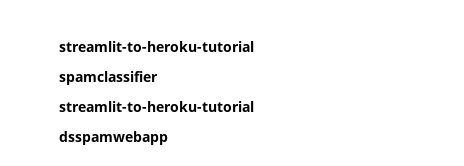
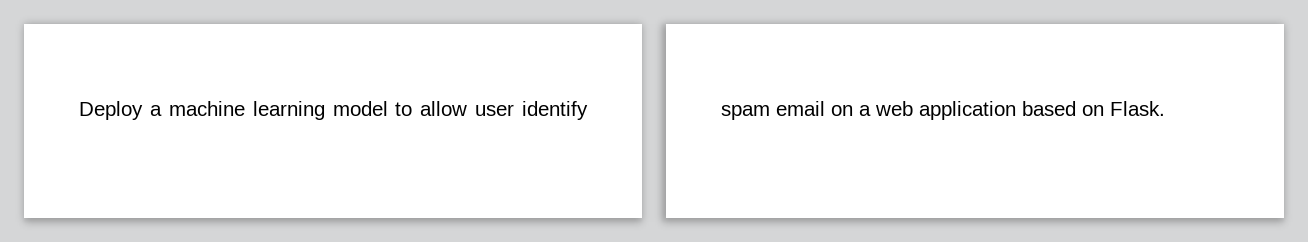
[59,41,254,52] [59,71,158,85] [59,101,254,112] [59,131,168,145] streamlit-to-heroku-tutorial // spamclassifier // streamlit-to-heroku-tutorial // dsspamwebapp -> [79,101,1165,120] Deploy a machine learning model to allow user identify spam email on a web application based on Flask.

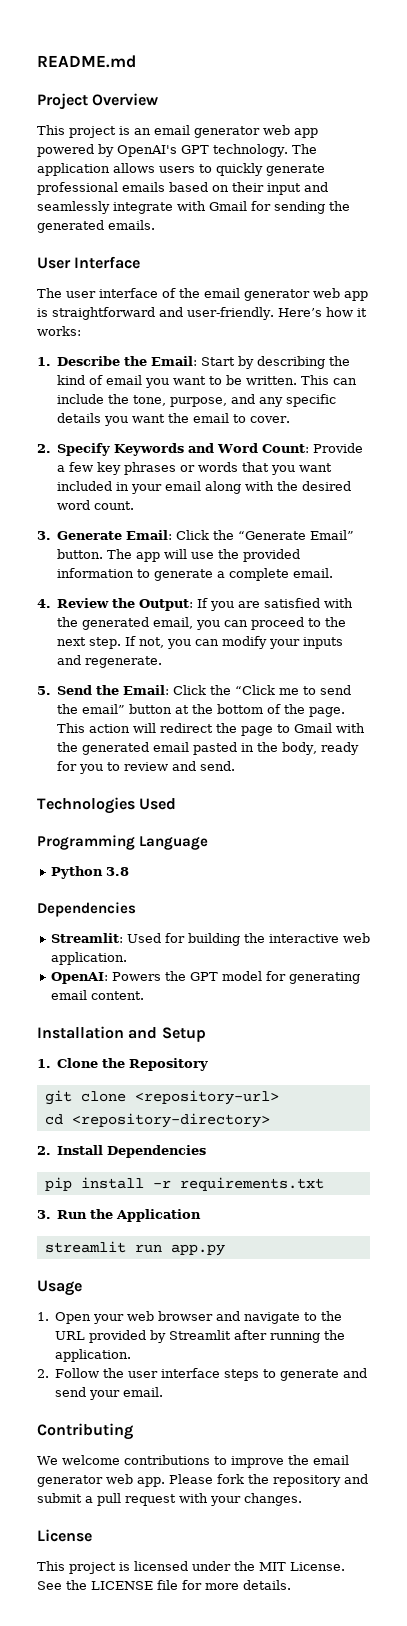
[79,101,1165,120] Deploy a machine learning model to allow user identify spam email on a web application based on Flask. -> [37,55,136,68] [37,93,159,110] [37,125,318,138] [37,144,317,157] [37,163,325,176] [37,182,328,195] [37,201,350,214] [37,220,155,233] [37,256,141,269] [37,288,368,301] [37,307,367,320] [37,326,81,336] [37,356,351,369] [57,375,358,388] [57,394,337,407] [57,413,291,426] [37,443,364,456] [57,462,333,475] [57,481,352,494] [57,500,135,510] [37,530,355,540] [57,549,301,562] [57,568,334,581] [37,598,354,611] [57,617,347,630] [57,636,344,649] [57,655,163,668] [37,685,352,695] [57,704,346,717] [57,723,366,736] [57,742,360,755] [57,761,236,774] [37,797,177,814] [37,835,209,850] [50,866,129,879] [37,902,136,917] [50,933,370,946] [50,952,127,965] [50,971,360,984] [50,990,144,1000] [37,1026,206,1042] [37,1058,209,1071] [44,1090,279,1105] [44,1113,270,1128] [37,1145,207,1158] [44,1177,324,1191] [37,1209,202,1222] [44,1241,225,1256] [37,1280,82,1296] [37,1311,343,1324] [55,1330,346,1343] [55,1349,132,1362] [37,1368,368,1381] [55,1387,164,1400] [37,1423,133,1440] [37,1455,349,1468] [37,1474,368,1487] [37,1493,302,1506] [37,1529,92,1542] [37,1561,345,1574] [37,1580,291,1590] README.md // Project Overview // This project is an email generator web app powered by OpenAI's GPT technology. The application allows users to quickly generate professional emails based on their input and seamlessly integrate with Gmail for sending the generated emails. // User Interface // The user interface of the email generator web app is straightforward and user-friendly. Here’s how it works: // 1. Describe the Email: Start by describing the kind of email you want to be written. This can include the tone, purpose, and any specific details you want the email to cover. // 2. Specify Keywords and Word Count: Provide a few key phrases or words that you want included in your email along with the desired word count. // 3. Generate Email: Click the “Generate Email” button. The app will use the provided information to generate a complete email. // 4. Review the Output: If you are satisfied with the generated email, you can proceed to the next step. If not, you can modify your inputs and regenerate. // 5. Send the Email: Click the “Click me to send the email” button at the bottom of the page. This action will redirect the page to Gmail with the generated email pasted in the body, ready for you to review and send. // Technologies Used // Programming Language // Python 3.8 // Dependencies // Streamlit: Used for building the interactive web application. // OpenAI: Powers the GPT model for generating email content. // Installation and Setup // 1. Clone the Repository // git clone <repository-url> // cd <repository-directory> // 2. Install Dependencies // pip install -r requirements.txt // 3. Run the Application // streamlit run app.py // Usage // 1. Open your web browser and navigate to the URL provided by Streamlit after running the application. // 2. Follow the user interface steps to generate and send your email. // Contributing // We welcome contributions to improve the email generator web app. Please fork the repository and submit a pull request with your changes. // License // This project is licensed under the MIT License. See the LICENSE file for more details.

